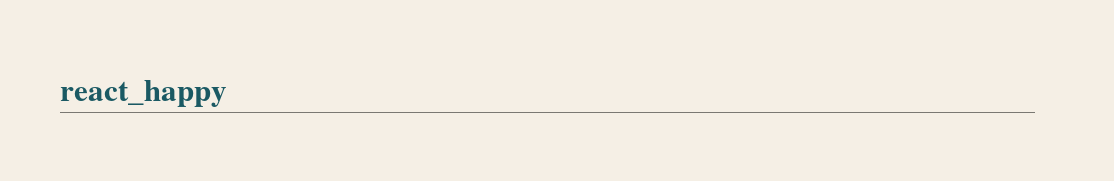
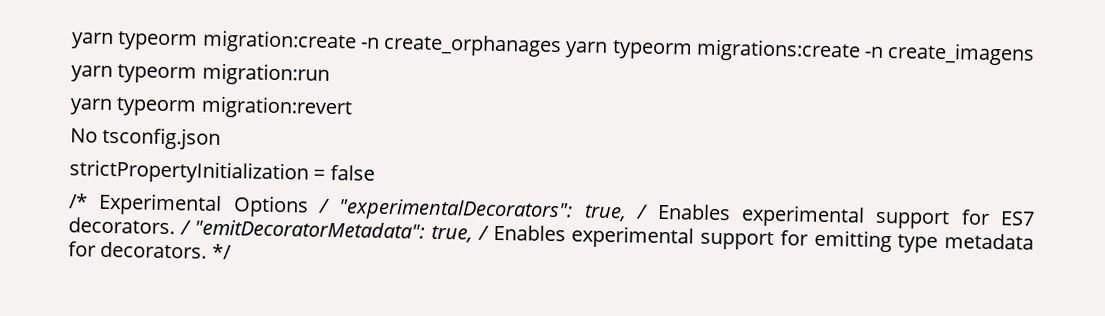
[60,80,227,107] react_happy -> [71,29,1036,66] [71,62,330,86] [70,95,353,120] [70,126,222,150] [69,159,375,185] [69,192,1036,230] [68,217,1034,254] [68,241,232,260] yarn typeorm migration:create -n create_orphanages yarn typeorm migrations:create -n create_imagens // yarn typeorm migration:run // yarn typeorm migration:revert // No tsconfig.json // strictPropertyInitialization = false // /* Experimental Options / "experimentalDecorators": true, / Enables experimental support for ES7 decorators. / "emitDecoratorMetadata": true, / Enables experimental support for emitting type metadata for decorators. */

